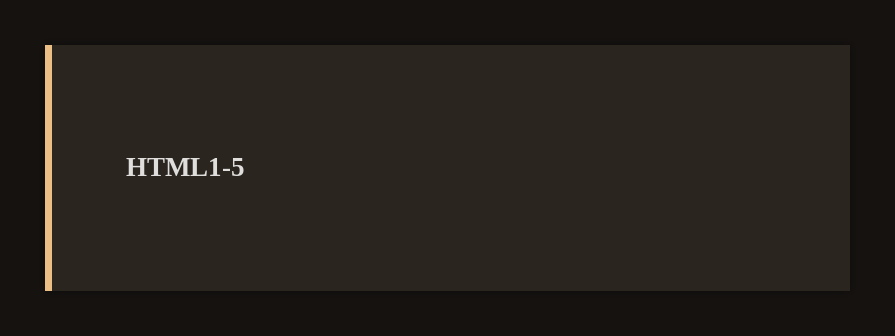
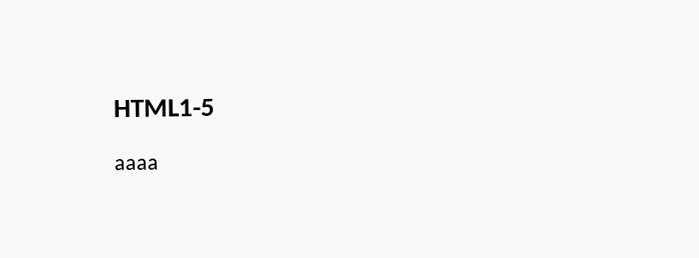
(245, 167) none -> [114,158,159,171] // aaaa

